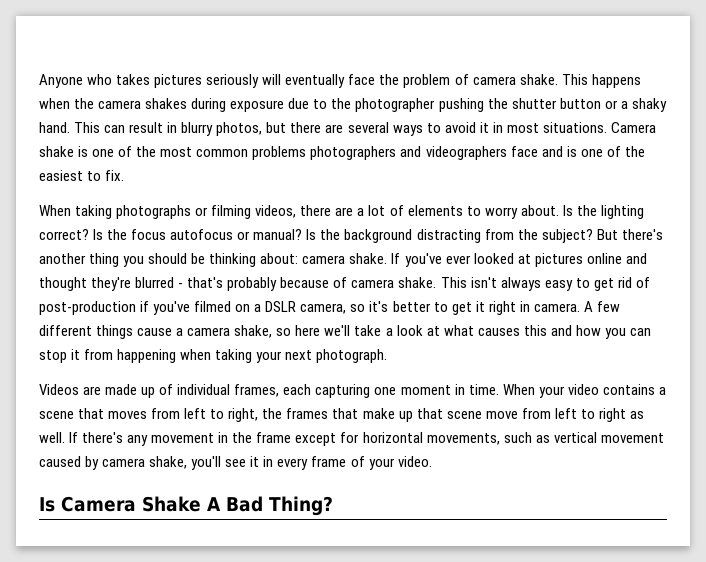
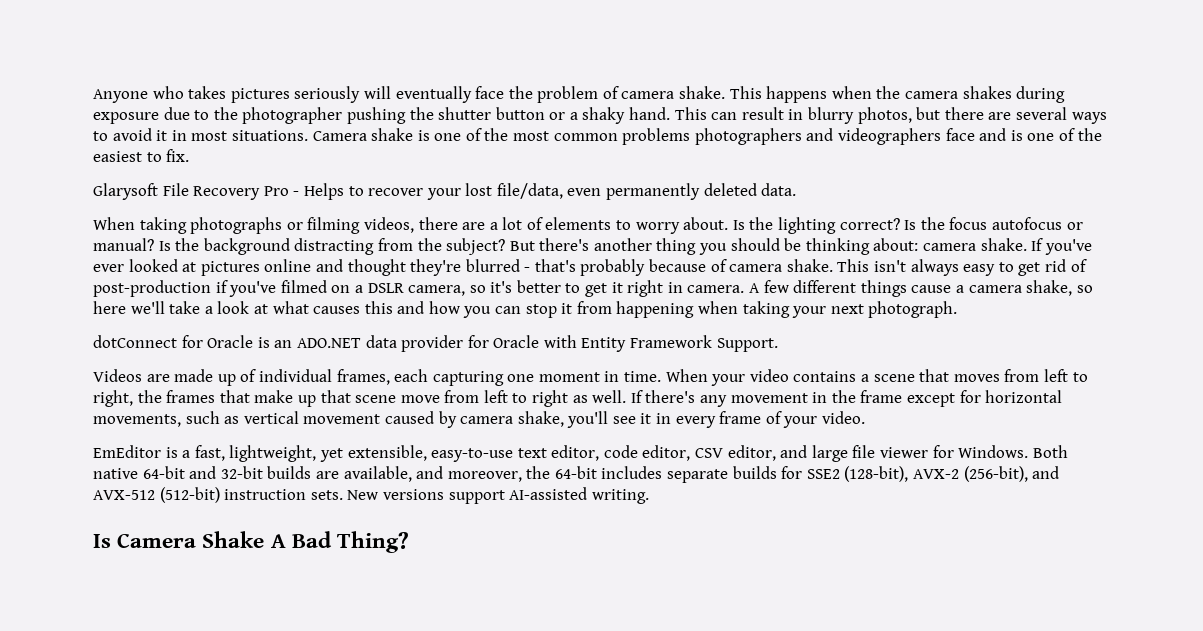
(125, 175) none -> [93,183,797,200] // Glarysoft File Recovery Pro - Helps to recover your lost file/data, even permanently deleted data.
(388, 356) none -> [93,335,778,352] // dotConnect for Oracle is an ADO.NET data provider for Oracle with Entity Framework Support.
(432, 461) none -> [93,445,1068,462] [93,466,1060,483] [93,487,649,504] // EmEditor is a fast, lightweight, yet extensible, easy-to-use text editor, code editor, CSV editor, and large file viewer for Windows. Both native 64-bit and 32-bit builds are available, and moreover, the 64-bit includes separate builds for SSE2 (128-bit), AVX-2 (256-bit), and AVX-512 (512-bit) instruction sets. New versions support AI-assisted writing.

